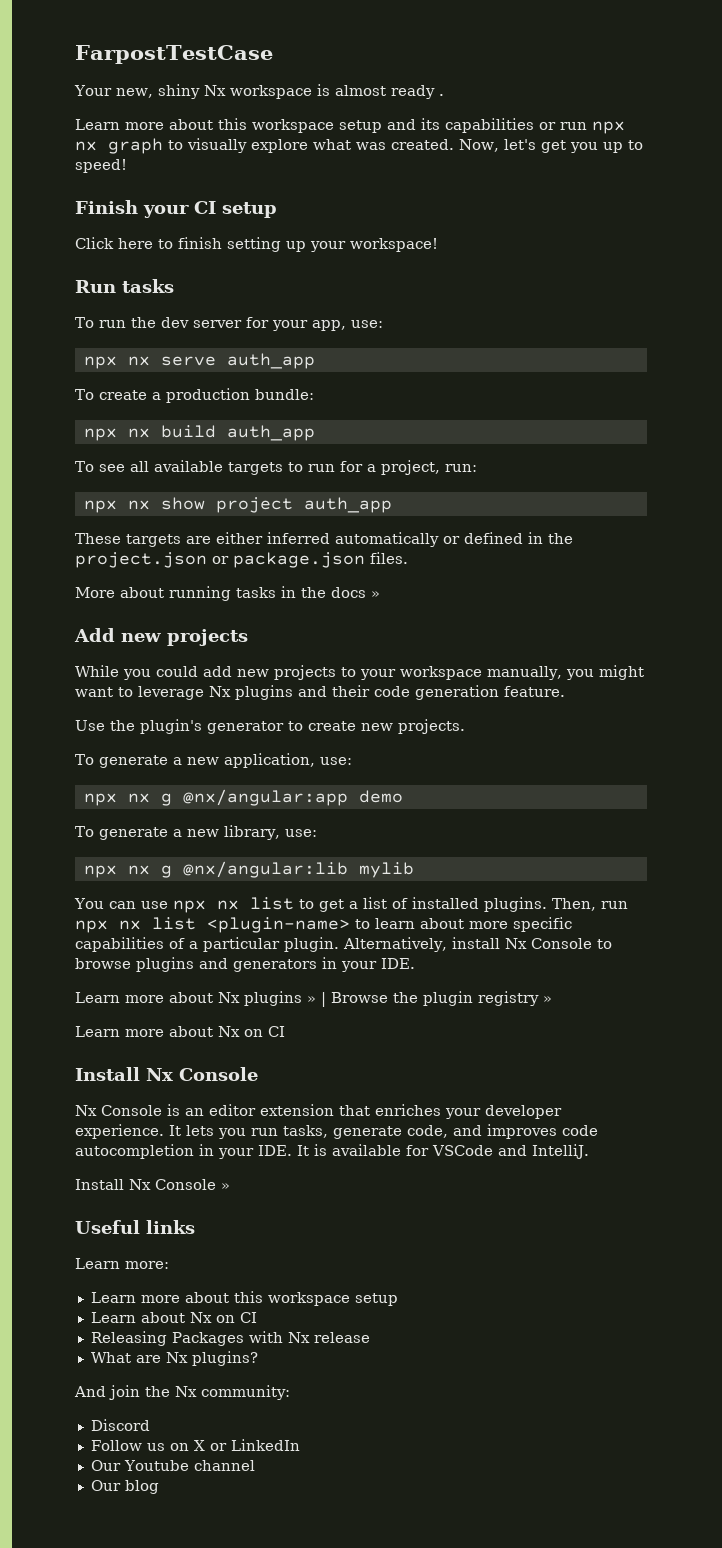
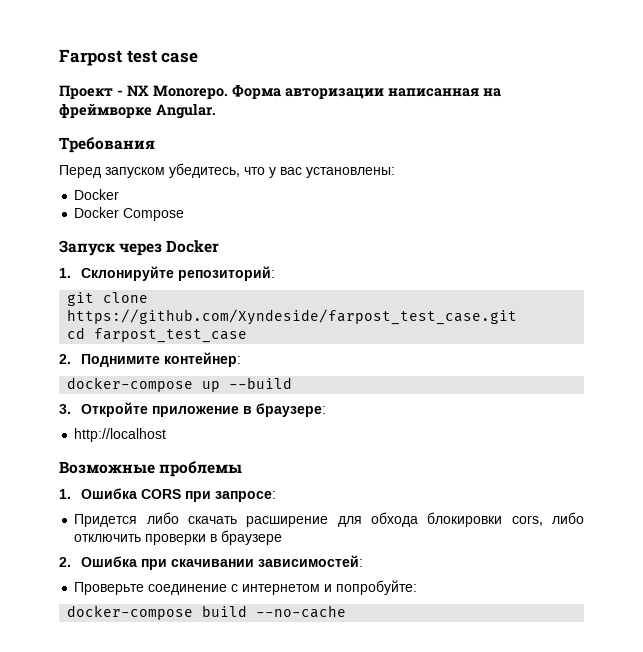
[75,45,273,64] [74,84,444,99] [75,118,625,134] [75,138,643,154] [75,159,127,173] [75,200,277,218] [75,237,438,252] [75,279,174,293] [75,317,383,331] [83,353,315,369] [75,388,314,403] [83,425,315,441] [75,460,477,475] [83,497,392,513] [75,532,573,547] [75,552,408,568] [75,586,380,601] [74,628,248,646] [75,665,644,680] [75,685,565,700] [75,719,465,734] [75,753,352,768] [83,789,403,806] [75,825,317,840] [83,861,414,878] [74,897,628,913] [75,917,572,933] [75,937,612,952] [75,957,415,972] [75,991,552,1007] [75,1026,285,1037] [75,1067,258,1081] [75,1104,562,1119] [75,1124,598,1139] [75,1144,589,1159] [75,1179,230,1190] [75,1220,195,1234] [75,1258,169,1269] [90,1291,398,1306] [90,1312,257,1323] [90,1331,370,1346] [90,1351,258,1366] [74,1385,290,1400] [90,1419,150,1431] [90,1439,300,1451] [90,1460,255,1471] [90,1480,159,1494] FarpostTestCase // Your new, shiny Nx workspace is almost ready . // Learn more about this workspace setup and its capabilities or run npx nx graph to visually explore what was created. Now, let's get you up to speed! // Finish your CI setup // Click here to finish setting up your workspace! // Run tasks // To run the dev server for your app, use: // npx nx serve auth_app // To create a production bundle: // npx nx build auth_app // To see all available targets to run for a project, run: // npx nx show project auth_app // These targets are either inferred automatically or defined in the project.json or package.json files. // More about running tasks in the docs » // Add new projects // While you could add new projects to your workspace manually, you might want to leverage Nx plugins and their code generation feature. // Use the plugin's generator to create new projects. // To generate a new application, use: // npx nx g @nx/angular:app demo // To generate a new library, use: // npx nx g @nx/angular:lib mylib // You can use npx nx list to get a list of installed plugins. Then, run npx nx list <plugin-name> to learn about more specific capabilities of a particular plugin. Alternatively, install Nx Console to browse plugins and generators in your IDE. // Learn more about Nx plugins » | Browse the plugin registry » // Learn more about Nx on CI // Install Nx Console // Nx Console is an editor extension that enriches your developer experience. It lets you run tasks, generate code, and improves code autocompletion in your IDE. It is available for VSCode and IntelliJ. // Install Nx Console » // Useful links // Learn more: // Learn more about this workspace setup // Learn about Nx on CI // Releasing Packages with Nx release // What are Nx plugins? // And join the Nx community: // Discord // Follow us on X or LinkedIn // Our Youtube channel // Our blog -> [59,49,199,66] [59,85,501,99] [59,103,216,119] [59,137,155,153] [59,163,395,178] [74,189,120,200] [74,207,185,221] [59,240,220,256] [59,266,276,281] [67,292,149,306] [67,309,518,325] [67,327,248,343] [59,352,242,367] [67,377,293,392] [59,402,327,417] [74,428,167,442] [59,461,243,477] [59,488,277,502] [74,512,584,527] [74,530,283,545] [59,555,364,570] [74,580,418,595] [67,605,347,620] Farpost test case // Проект - NX Monorepo. Форма авторизации написанная на фреймворке Angular. // Требования // Перед запуском убедитесь, что у вас установлены: // Docker // Docker Compose // Запуск через Docker // 1. Склонируйте репозиторий: // git clone https://github.com/Xyndeside/farpost_test_case.git // cd farpost_test_case // 2. Поднимите контейнер: // docker-compose up --build // 3. Откройте приложение в браузере: // http://localhost // Возможные проблемы // 1. Ошибка CORS при запросе: // Придется либо скачать расширение для обхода блокировки cors, либо отключить проверки в браузере // 2. Ошибка при скачивании зависимостей: // Проверьте соединение с интернетом и попробуйте: // docker-compose build --no-cache

